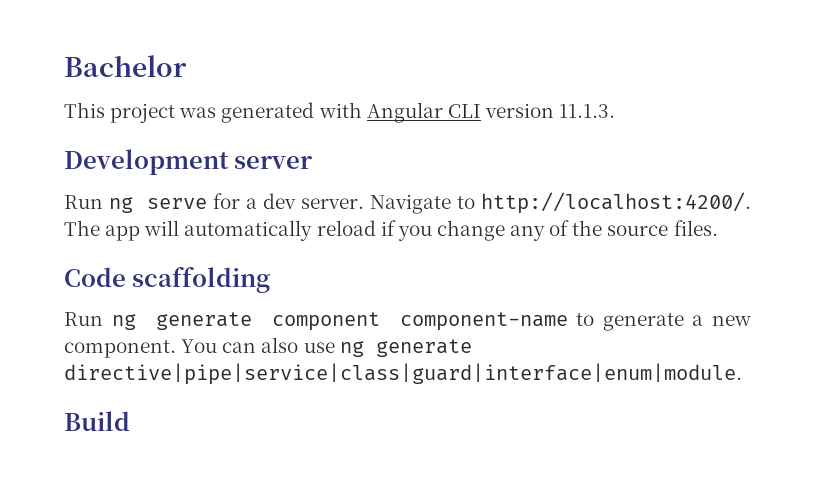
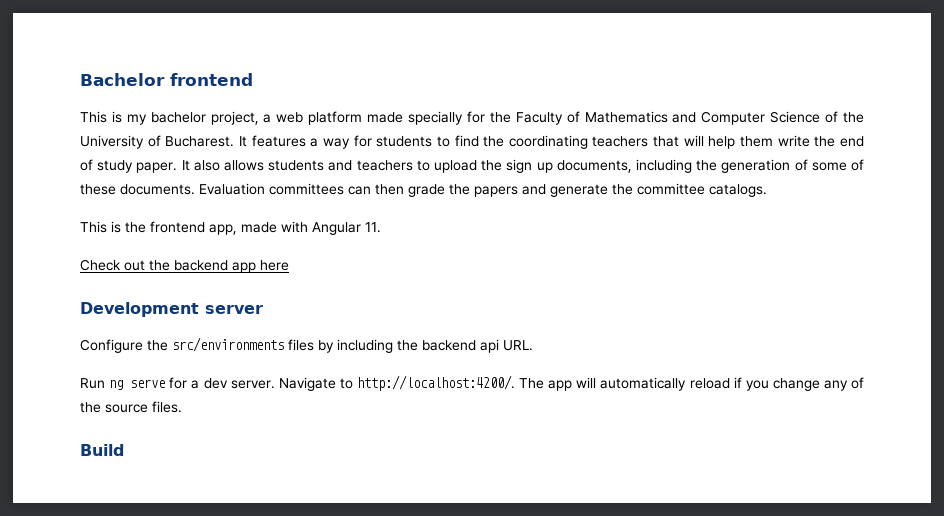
[64,102,616,123] [64,149,313,175] // This project was generated with Angular CLI version 11.1.3. // Development server -> [170,73,253,86] [80,111,865,125] [80,135,864,149] [80,159,865,173] [80,183,767,197] [80,221,381,235] [80,259,289,273] [80,302,263,317] [80,337,533,353] frontend // This is my bachelor project, a web platform made specially for the Faculty of Mathematics and Computer Science of the University of Bucharest. It features a way for students to find the coordinating teachers that will help them write the end of study paper. It also allows students and teachers to upload the sign up documents, including the generation of some of these documents. Evaluation committees can then grade the papers and generate the committee catalogs. // This is the frontend app, made with Angular 11. // Check out the backend app here // Development server // Configure the src/environments files by including the backend api URL.
[64,266,271,293] [64,312,752,331] [64,337,472,358] [64,363,742,385] // Code scaffolding // Run ng generate component component-name to generate a new component. You can also use ng generate directive|pipe|service|class|guard|interface|enum|module. -> (182, 407) none

